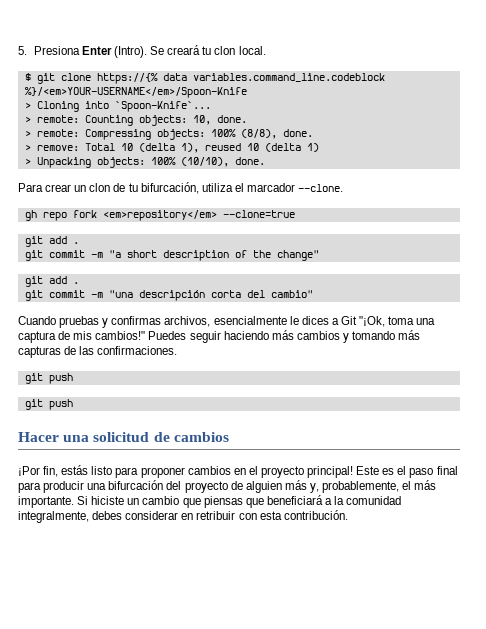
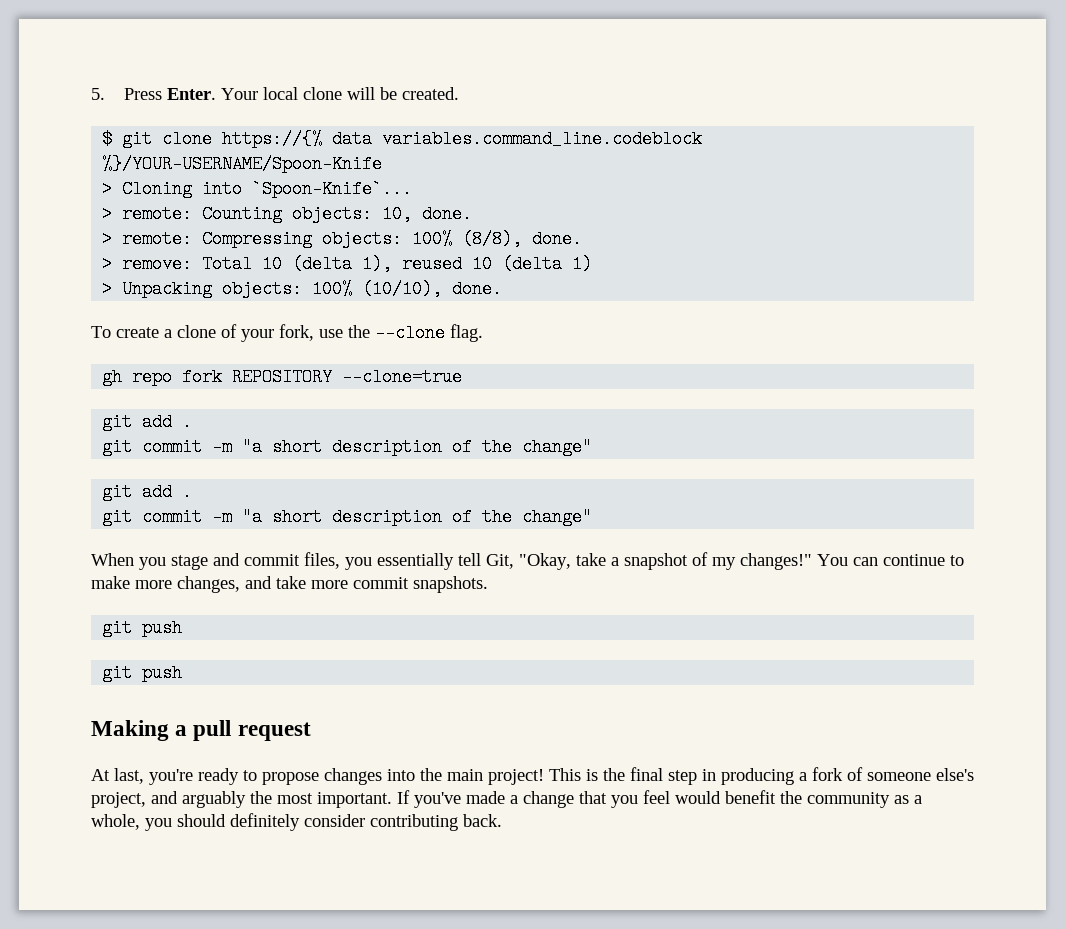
[33,45,266,58] Presiona Enter (Intro). Se creará tu clon local. -> [123,87,459,100] Press Enter. Your local clone will be created.
[24,87,247,98] %}/<em>YOUR-USERNAME</em>/Spoon-Knife -> [102,155,383,173] %}/YOUR-USERNAME/Spoon-Knife
[18,182,344,194] Para crear un clon de tu bifurcación, utiliza el marcador --clone. -> [91,324,483,342] To create a clone of your fork, use the --clone flag.
[102,210,217,221] <em>repository</em> -> [232,368,333,386] REPOSITORY
[108,290,313,301] [18,316,436,328] [18,330,421,343] [18,346,178,358] [24,373,73,384] [24,399,73,410] [18,432,229,442] [18,465,458,478] [18,480,437,493] [18,495,402,508] [18,510,348,523] "una descripción corta del cambio" // Cuando pruebas y confirmas archivos, esencialmente le dices a Git "¡Ok, toma una captura de mis cambios!" Puedes seguir haciendo más cambios y tomando más capturas de las confirmaciones. // git push // git push // Hacer una solicitud de cambios // ¡Por fin, estás listo para proponer cambios en el proyecto principal! Este es el paso final para producir una bifurcación del proyecto de alguien más y, probablemente, el más importante. Si hiciste un cambio que piensas que beneficiará a la comunidad integralmente, debes considerar en retribuir con esta contribución. -> [242,508,593,526] [91,552,964,570] [91,576,488,593] [102,619,183,637] [102,664,183,682] [91,720,311,741] [91,767,974,785] [91,790,922,808] [91,813,502,831] "a short description of the change" // When you stage and commit files, you essentially tell Git, "Okay, take a snapshot of my changes!" You can continue to make more changes, and take more commit snapshots. // git push // git push // Making a pull request // At last, you're ready to propose changes into the main project! This is the final step in producing a fork of someone else's project, and arguably the most important. If you've made a change that you feel would benefit the community as a whole, you should definitely consider contributing back.

